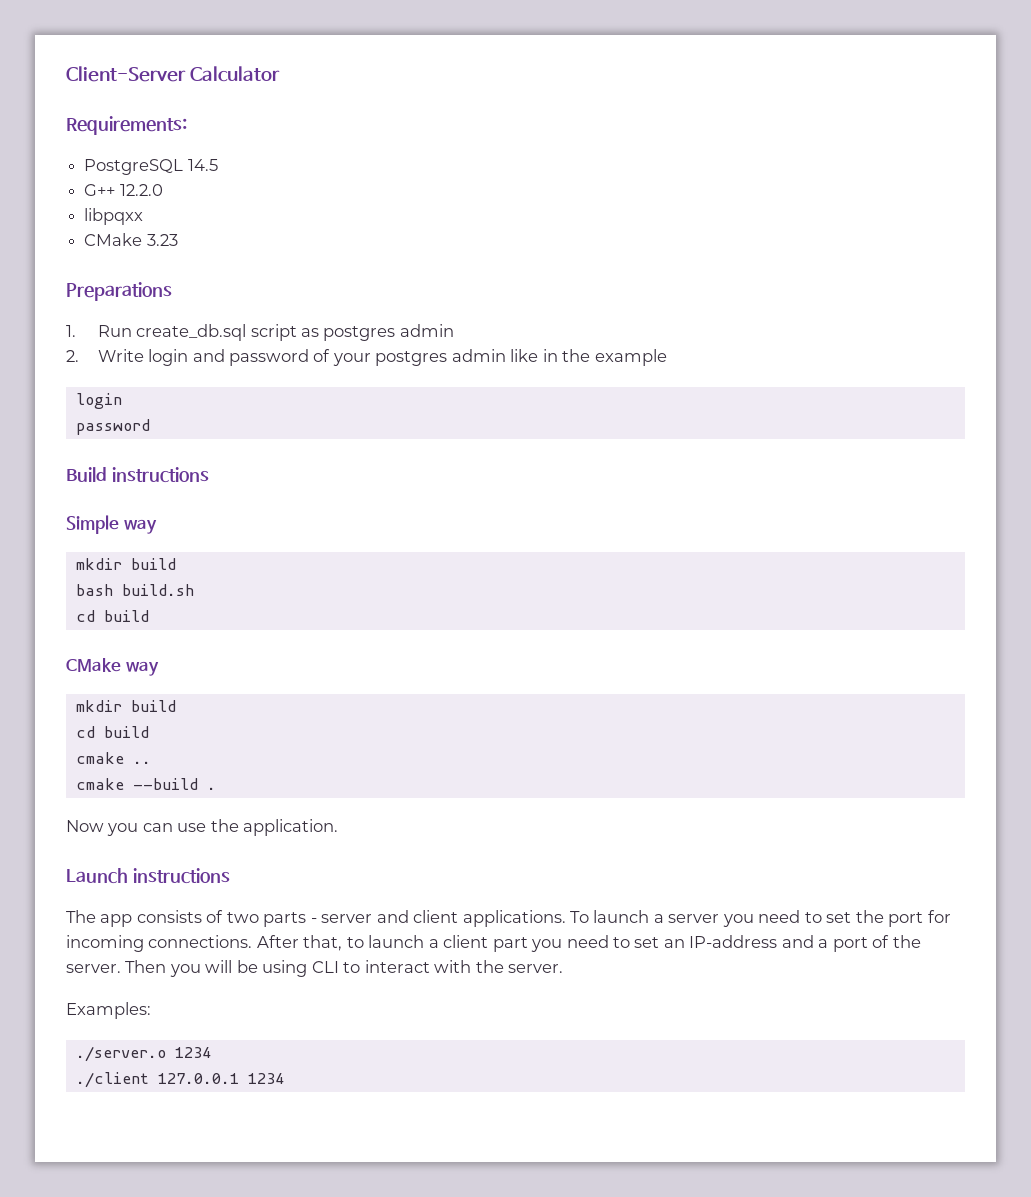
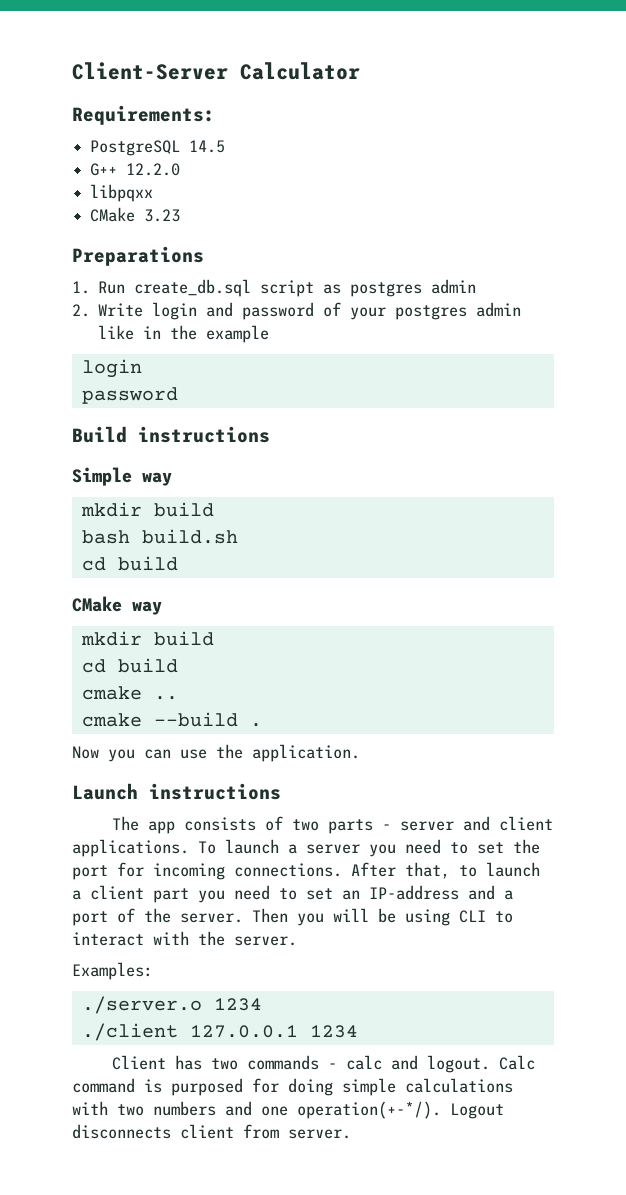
(284, 1078) none -> [111,1055,535,1073] [72,1078,513,1096] [72,1101,504,1119] [72,1124,351,1139] // Client has two commands - calc and logout. Calc command is purposed for doing simple calculations with two numbers and one operation(+-*/). Logout disconnects client from server.

